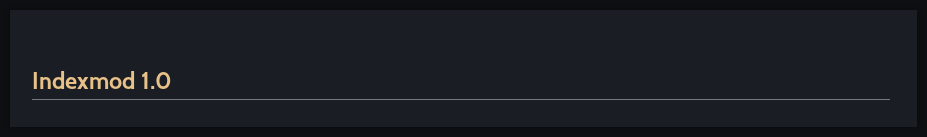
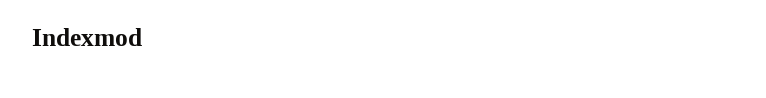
[141,72,173,89] 1.0 -> (142, 37) none

